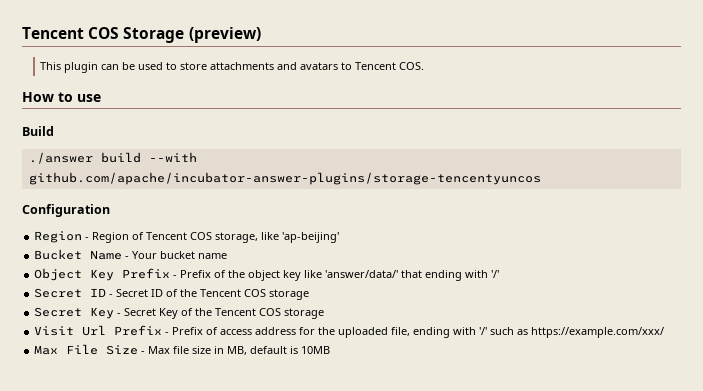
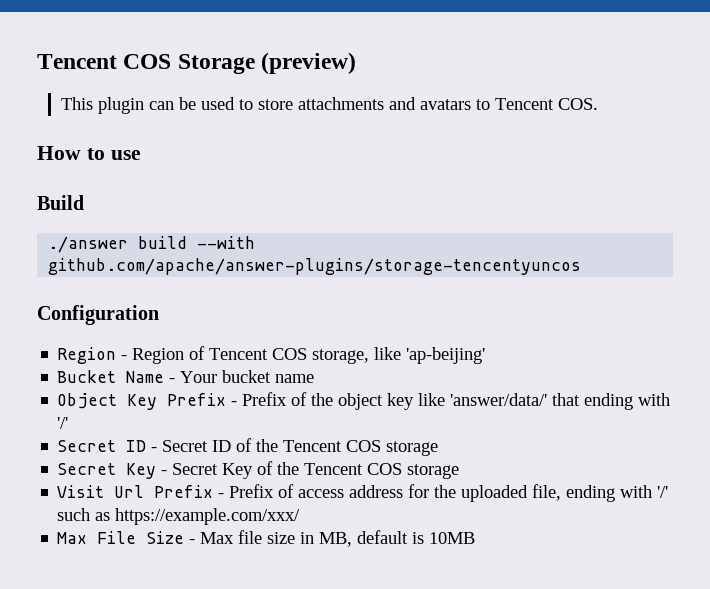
[28,172,541,185] github.com/apache/incubator-answer-plugins/storage-tencentyuncos -> [48,258,582,275] github.com/apache/answer-plugins/storage-tencentyuncos

